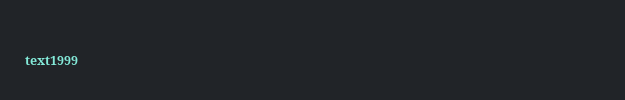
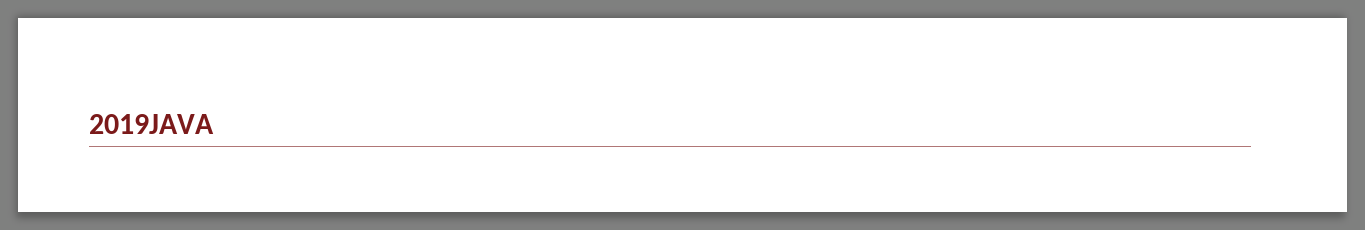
[25,56,78,65] text1999 -> [89,114,214,134] 2019JAVA

